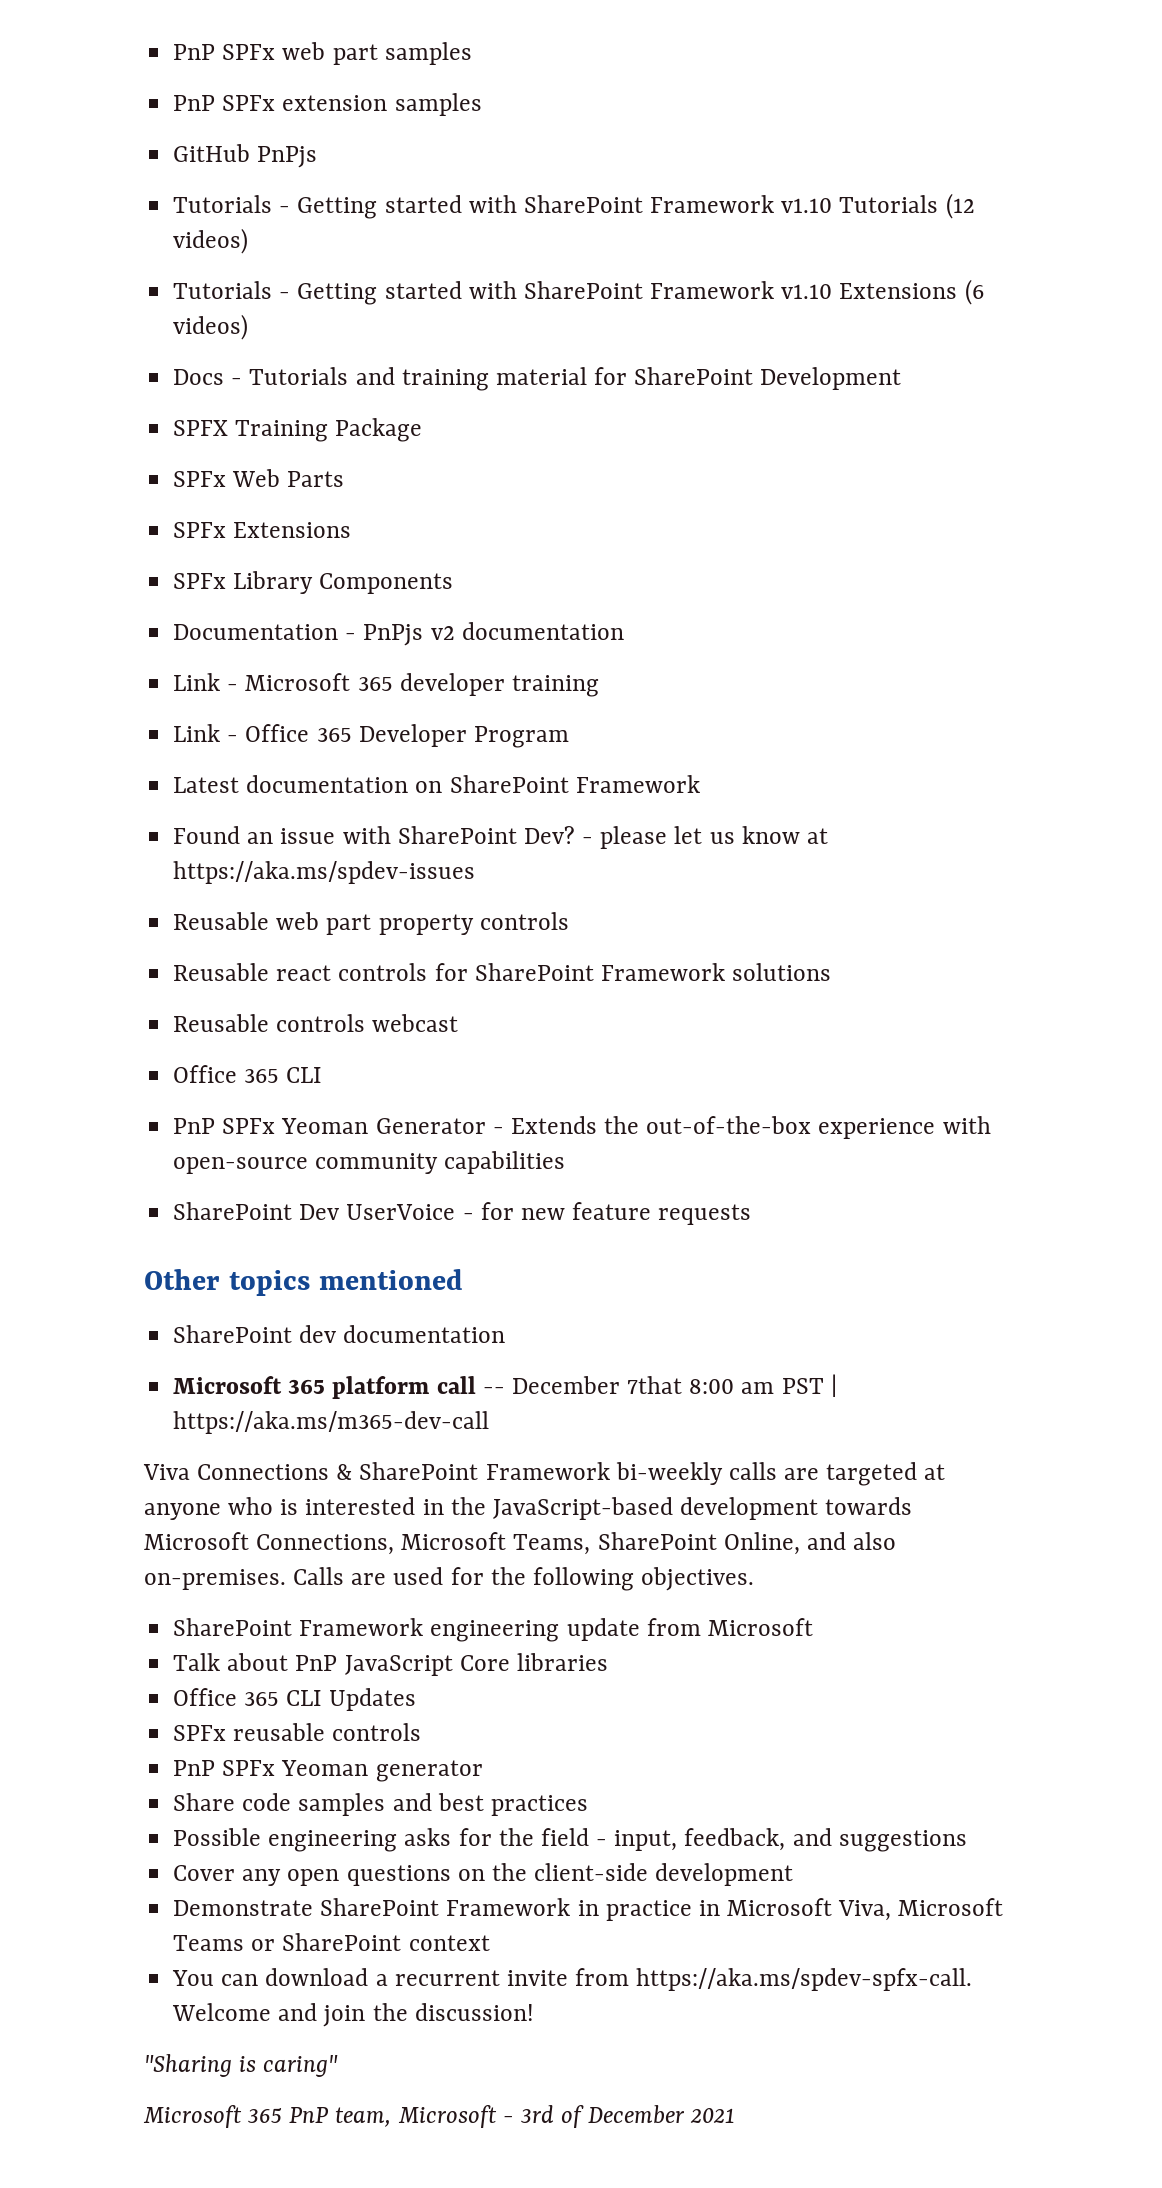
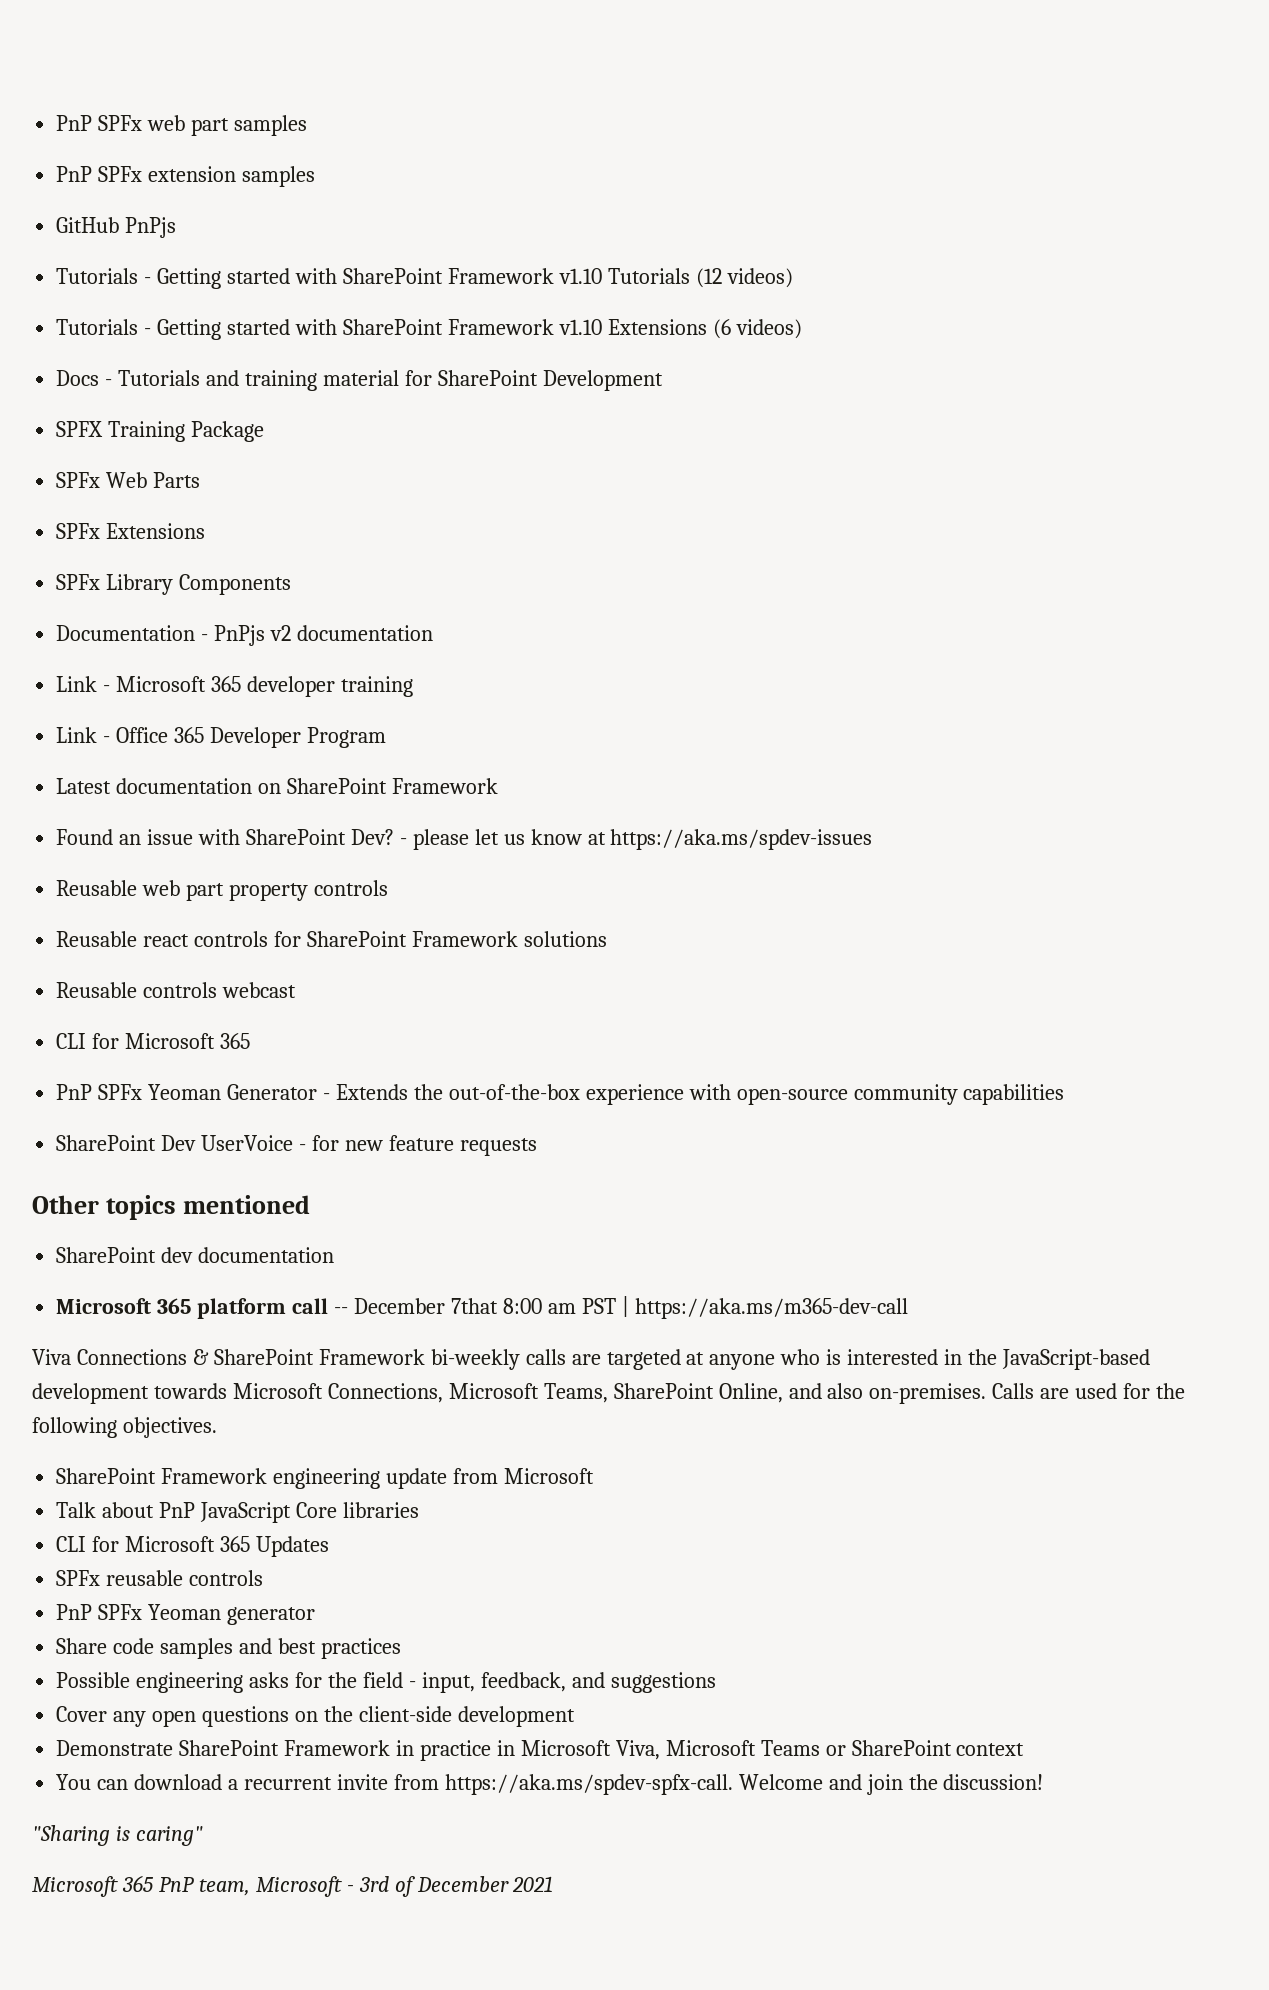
[173,1065,322,1083] Office 365 CLI -> [56,1033,251,1049] CLI for Microsoft 365
[173,1688,322,1706] Office 365 CLI -> [56,1536,251,1552] CLI for Microsoft 365

